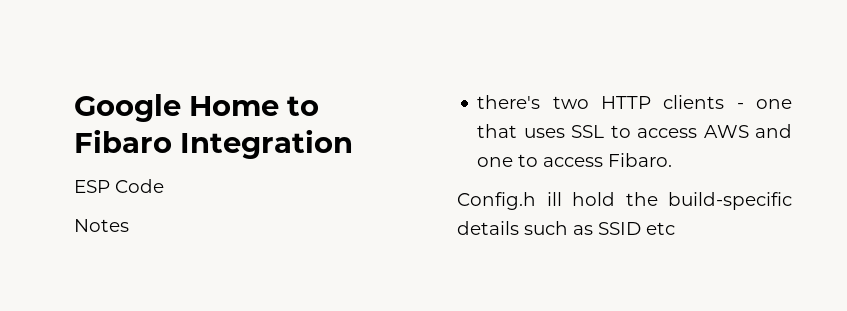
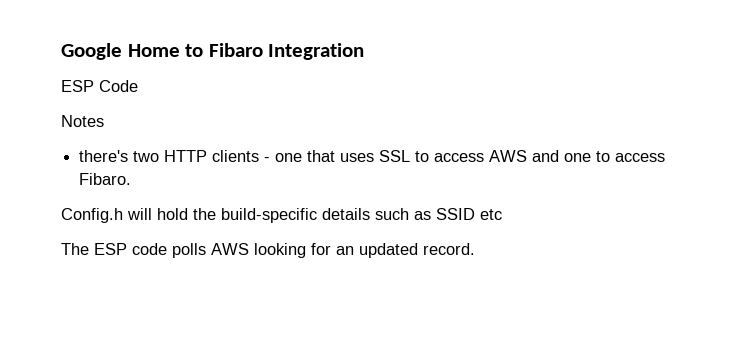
[546,192,562,206] ill -> [127,208,152,220] will
(675, 228) none -> [61,243,475,258] // The ESP code polls AWS looking for an updated record.

